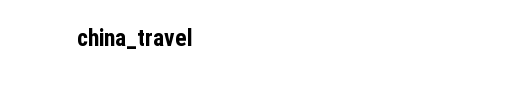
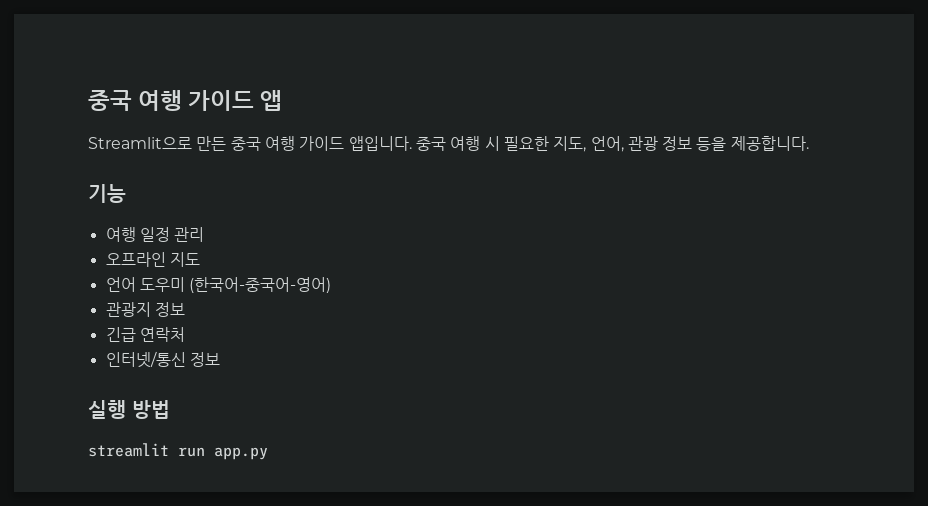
[77,28,193,49] china_travel -> [88,90,283,111] [88,136,809,152] [88,184,126,203] [105,227,205,242] [105,252,200,267] [105,277,332,293] [105,302,185,317] [105,327,185,342] [105,351,220,368] [88,400,170,419] [88,443,268,460] 중국 여행 가이드 앱 // Streamlit으로 만든 중국 여행 가이드 앱입니다. 중국 여행 시 필요한 지도, 언어, 관광 정보 등을 제공합니다. // 기능 // 여행 일정 관리 // 오프라인 지도 // 언어 도우미 (한국어-중국어-영어) // 관광지 정보 // 긴급 연락처 // 인터넷/통신 정보 // 실행 방법 // streamlit run app.py

